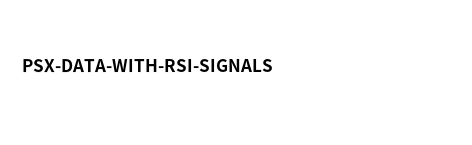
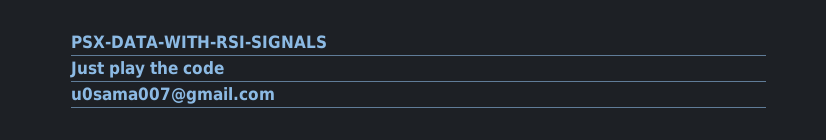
(273, 65) none -> [70,61,224,78] [71,87,275,104] // Just play the code // u0sama007@gmail.com

